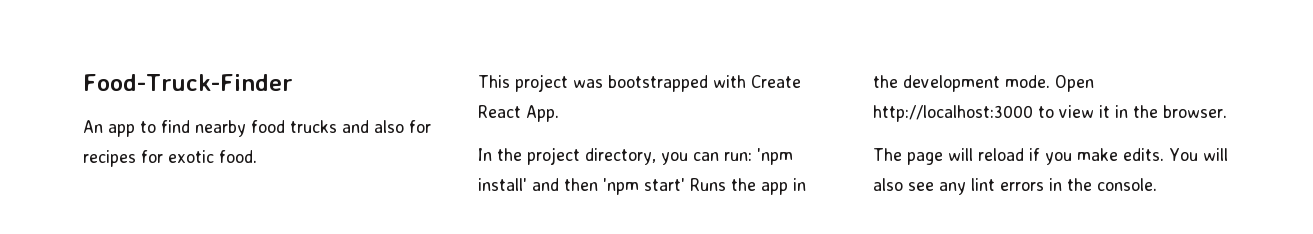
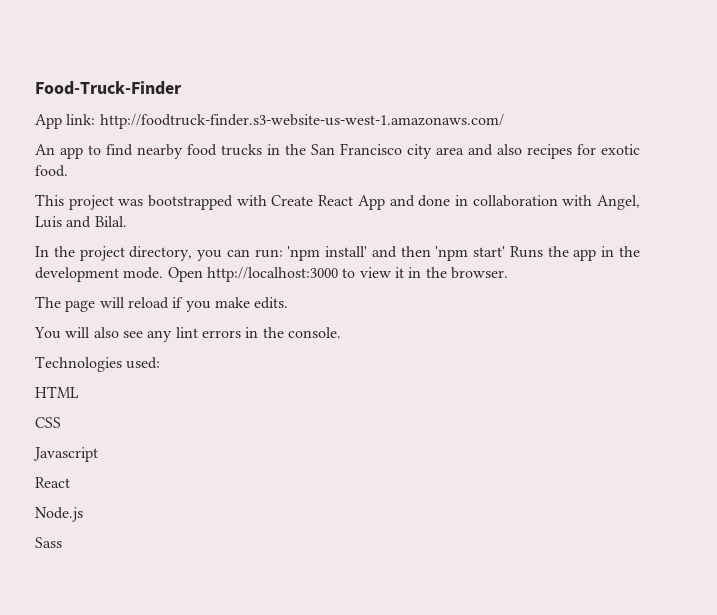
(293, 82) none -> [35,114,504,129] // App link: http://foodtruck-finder.s3-website-us-west-1.amazonaws.com/
(337, 126) none -> [267,143,464,159] in the San Francisco city area
[409,120,431,133] for -> (522, 149) none
[526,105,559,122] App. -> [357,195,640,210] [35,216,127,228] App and done in collaboration with Angel, Luis and Bilal.
(1164, 154) none -> (289, 303) //
(1157, 184) none -> [35,356,161,372] [35,386,79,398] [35,417,61,428] [33,447,98,462] [35,477,70,488] [35,507,83,522] [35,537,62,548] // Technologies used: // HTML // CSS // Javascript // React // Node.js // Sass

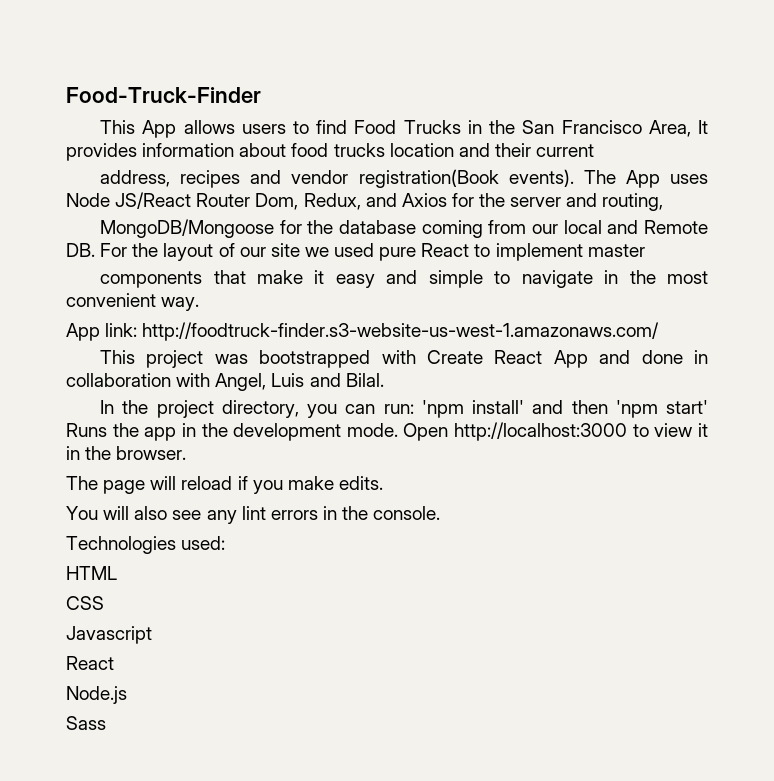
[35,114,504,129] [35,143,640,159] [35,165,68,177] App link: http://foodtruck-finder.s3-website-us-west-1.amazonaws.com/ // An app to find nearby food trucks in the San Francisco city area and also recipes for exotic food. -> [100,120,709,138] [66,143,595,161] [100,169,708,188] [66,192,664,211] [100,219,708,238] [66,243,645,261] [100,270,709,288] [66,293,200,311] [66,322,660,341] This App allows users to find Food Trucks in the San Francisco Area, It provides information about food trucks location and their current // address, recipes and vendor registration(Book events). The App uses Node JS/React Router Dom, Redux, and Axios for the server and routing, // MongoDB/Mongoose for the database coming from our local and Remote DB. For the layout of our site we used pure React to implement master // components that make it easy and simple to navigate in the most convenient way. // App link: http://foodtruck-finder.s3-website-us-west-1.amazonaws.com/

